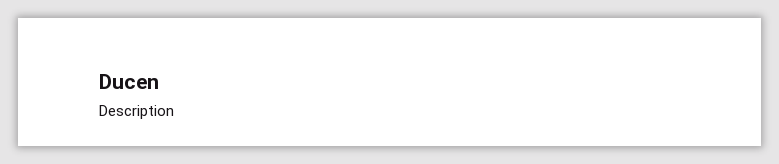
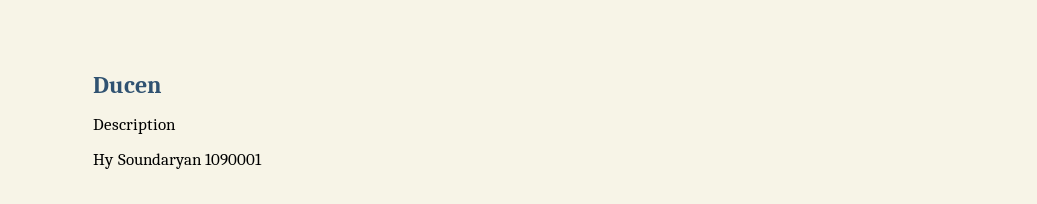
(174, 112) none -> [93,153,263,169] // Hy Soundaryan 1090001

